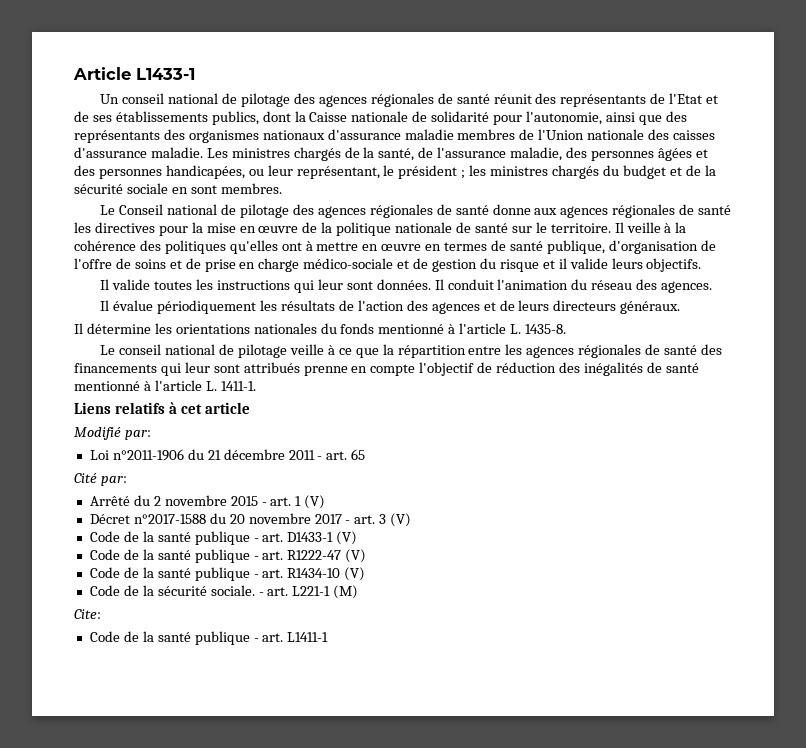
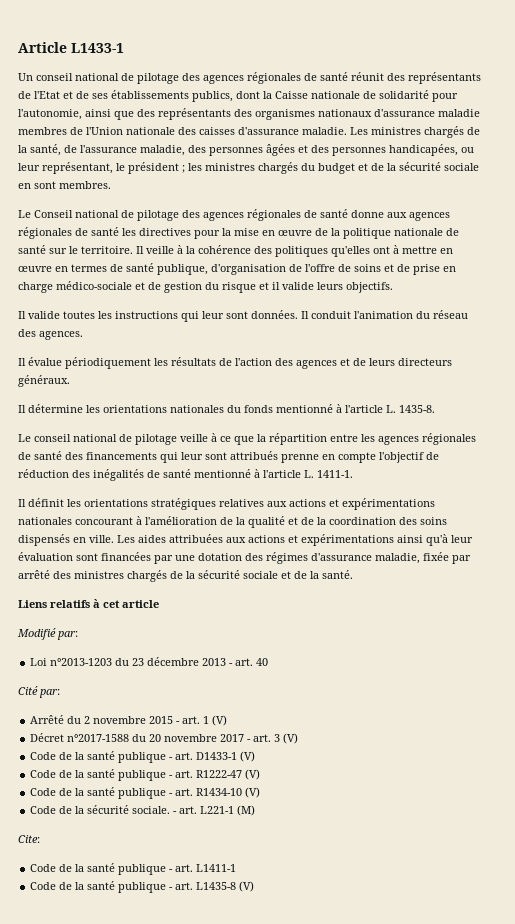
(256, 386) none -> [18,498,435,510] [18,516,447,528] [18,534,473,546] [18,552,471,564] [18,570,353,582] // Il définit les orientations stratégiques relatives aux actions et expérimentations nationales concourant à l'amélioration de la qualité et de la coordination des soins dispensés en ville. Les aides attribuées aux actions et expérimentations ainsi qu'à leur évaluation sont financées par une dotation des régimes d'assurance maladie, fixée par arrêté des ministres chargés de la sécurité sociale et de la santé.
[112,449,366,461] n°2011-1906 du 21 décembre 2011 - art. 65 -> [50,657,269,666] n°2013-1203 du 23 décembre 2013 - art. 40
(329, 637) none -> [30,881,255,893] // Code de la santé publique - art. L1435-8 (V)

